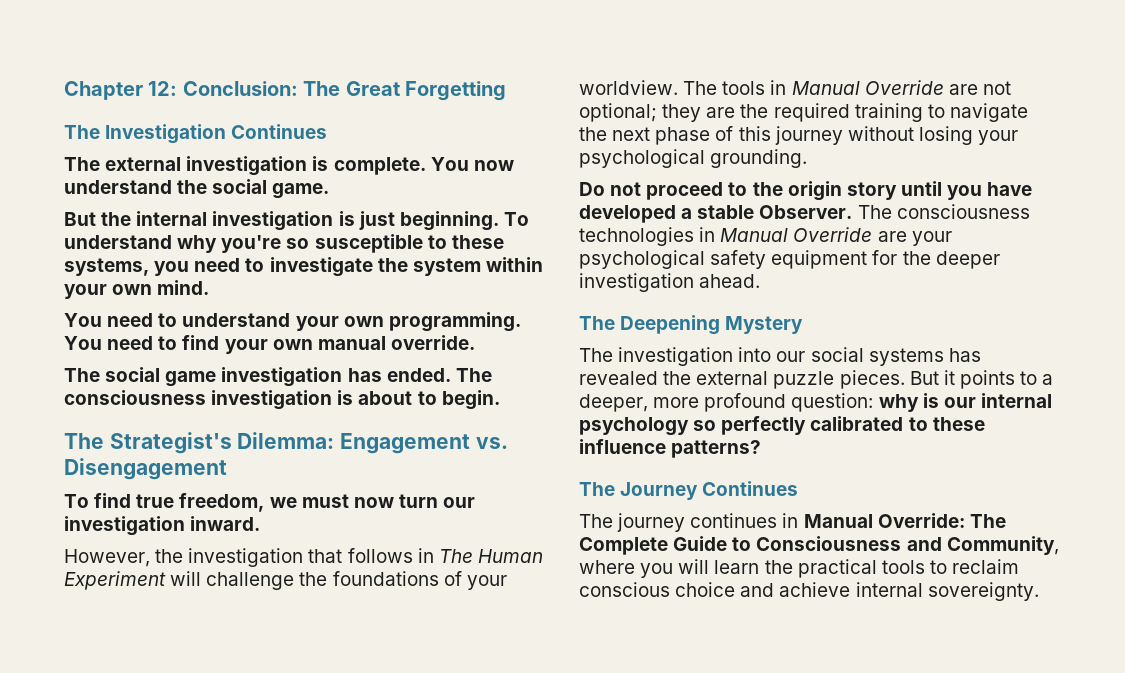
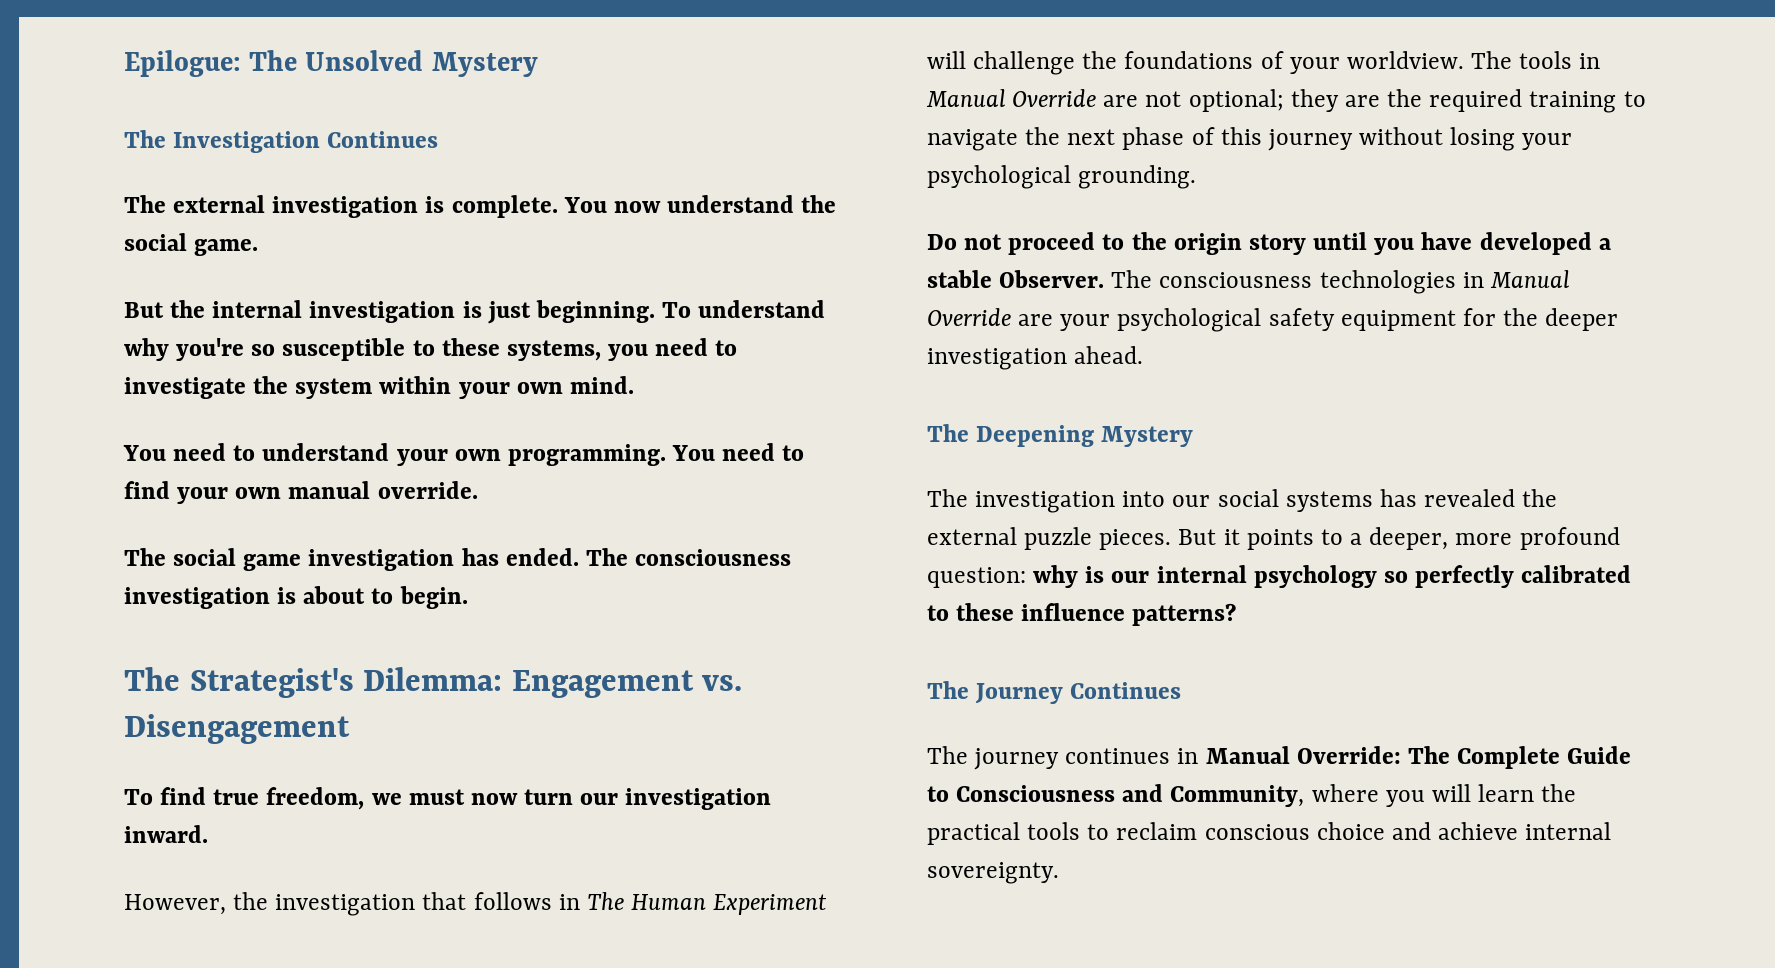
[64,81,506,101] Chapter 12: Conclusion: The Great Forgetting -> [124,50,538,77] Epilogue: The Unsolved Mystery

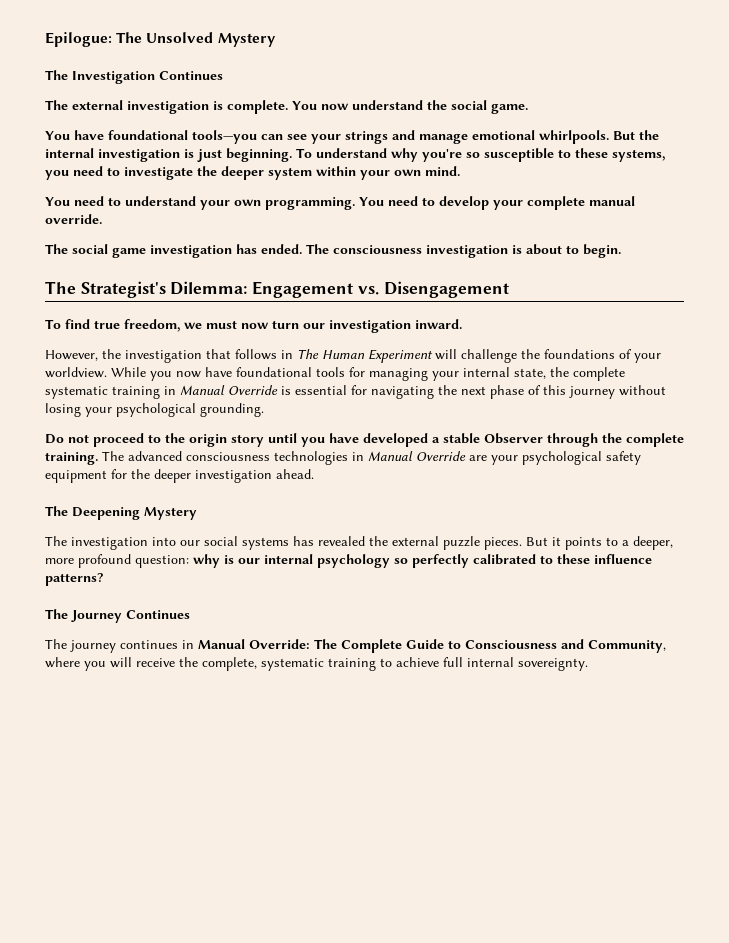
(259, 247) none -> [45,130,609,144] You have foundational tools—you can see your strings and manage emotional whirlpools.
(289, 385) none -> [221,166,264,180] deeper
[124,481,282,504] find your own -> [439,196,585,210] develop your complete
[1471,51,1601,69] [926,89,1646,113] [927,129,1018,151] The tools in Manual Override are not optional; they are the required training to navigate -> [111,367,625,381] [45,385,434,399] While you now have foundational tools for managing your internal state, the complete systematic training in Manual Override is essential for navigating
[999,270,1153,288] Observer. The -> [484,433,684,447] [45,451,182,465] Observer through the complete training. The advanced
[1478,784,1577,802] [927,822,1519,845] learn the practical tools to reclaim conscious choice and achieve -> [136,657,463,671] receive the complete, systematic training to achieve full

